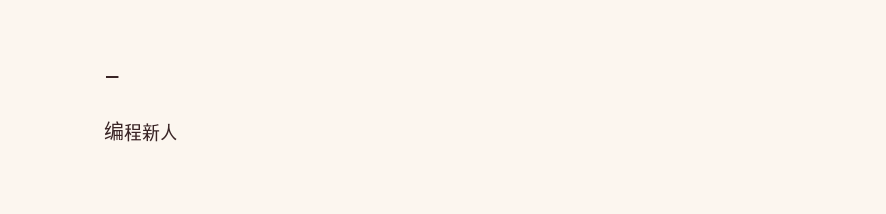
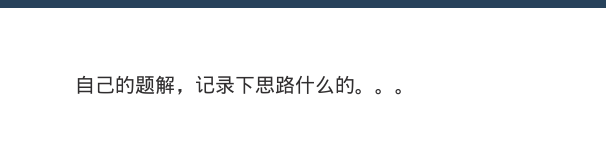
[104,76,120,88] [104,121,178,142] - // 编程新人 -> [75,75,415,95] 自己的题解，记录下思路什么的。。。

